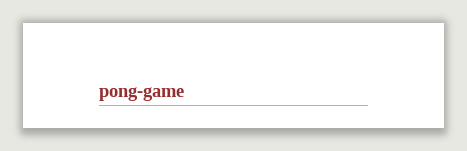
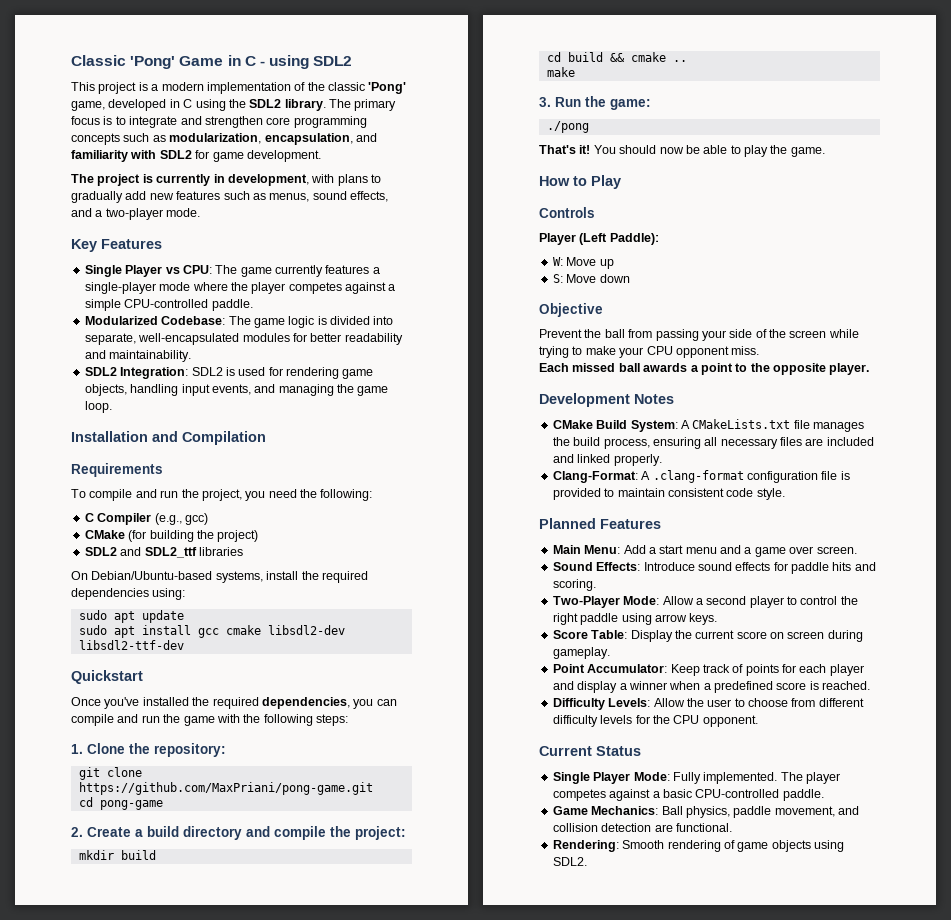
[99,87,184,101] pong-game -> [71,55,353,69] [71,82,407,94] [71,99,397,111] [71,116,367,128] [71,133,377,145] [71,150,321,162] [71,174,381,186] [71,191,388,203] [71,208,201,220] [71,239,162,252] [84,265,380,277] [84,282,396,294] [84,299,253,311] [84,316,394,328] [84,333,403,345] [84,350,192,362] [84,367,374,379] [84,384,389,396] [84,401,112,413] [71,431,266,445] [71,463,163,477] [71,489,373,501] [84,513,208,525] [84,530,259,542] [84,547,243,558] [71,571,368,583] [71,588,186,600] [78,610,184,623] [78,625,345,638] [78,640,184,650] [71,670,143,684] [71,697,397,709] [71,714,348,726] [71,743,226,757] [78,767,142,780] [78,782,373,795] [78,797,163,810] [71,826,406,840] [78,850,156,860] [546,52,687,62] [546,67,575,77] [539,96,651,110] [546,121,589,133] [539,145,825,157] [539,175,621,189] [539,207,595,218] [539,233,659,245] [552,257,614,269] [552,274,630,283] [539,303,603,317] [539,329,859,341] [539,346,760,358] [539,363,870,375] [539,393,674,407] [552,419,864,432] [552,437,874,449] [552,454,662,466] [552,470,850,483] [552,488,785,500] [539,518,661,529] [552,545,857,557] [552,562,876,574] [552,579,596,591] [552,596,858,608] [552,613,718,625] [552,630,863,642] [552,647,610,659] [552,664,864,676] [552,681,871,693] [552,698,864,710] [552,715,758,727] [539,746,641,756] [552,772,840,784] [552,789,824,801] [552,806,859,818] [552,823,732,832] [552,840,844,852] [552,857,587,866] Classic 'Pong' Game in C - using SDL2 // This project is a modern implementation of the classic 'Pong' game, developed in C using the SDL2 library. The primary focus is to integrate and strengthen core programming concepts such as modularization, encapsulation, and familiarity with SDL2 for game development. // The project is currently in development, with plans to gradually add new features such as menus, sound effects, and a two-player mode. // Key Features // Single Player vs CPU: The game currently features a single-player mode where the player competes against a simple CPU-controlled paddle. // Modularized Codebase: The game logic is divided into separate, well-encapsulated modules for better readability and maintainability. // SDL2 Integration: SDL2 is used for rendering game objects, handling input events, and managing the game loop. // Installation and Compilation // Requirements // To compile and run the project, you need the following: // C Compiler (e.g., gcc) // CMake (for building the project) // SDL2 and SDL2_ttf libraries // On Debian/Ubuntu-based systems, install the required dependencies using: // sudo apt update // sudo apt install gcc cmake libsdl2-dev libsdl2-ttf-dev // Quickstart // Once you've installed the required dependencies, you can compile and run the game with the following steps: // 1. Clone the repository: // git clone https://github.com/MaxPriani/pong-game.git // cd pong-game // 2. Create a build directory and compile the project: // mkdir build // cd build && cmake .. // make // 3. Run the game: // ./pong // That's it! You should now be able to play the game. // How to Play // Controls // Player (Left Paddle): // W: Move up // S: Move down // Objective // Prevent the ball from passing your side of the screen while trying to make your CPU opponent miss. // Each missed ball awards a point to the opposite player. // Development Notes // CMake Build System: A CMakeLists.txt file manages the build process, ensuring all necessary files are included and linked properly. // Clang-Format: A .clang-format configuration file is provided to maintain consistent code style. // Planned Features // Main Menu: Add a start menu and a game over screen. // Sound Effects: Introduce sound effects for paddle hits and scoring. // Two-Player Mode: Allow a second player to control the right paddle using arrow keys. // Score Table: Display the current score on screen during gameplay. // Point Accumulator: Keep track of points for each player and display a winner when a predefined score is reached. // Difficulty Levels: Allow the user to choose from different difficulty levels for the CPU opponent. // Current Status // Single Player Mode: Fully implemented. The player competes against a basic CPU-controlled paddle. // Game Mechanics: Ball physics, paddle movement, and collision detection are functional. // Rendering: Smooth rendering of game objects using SDL2.

